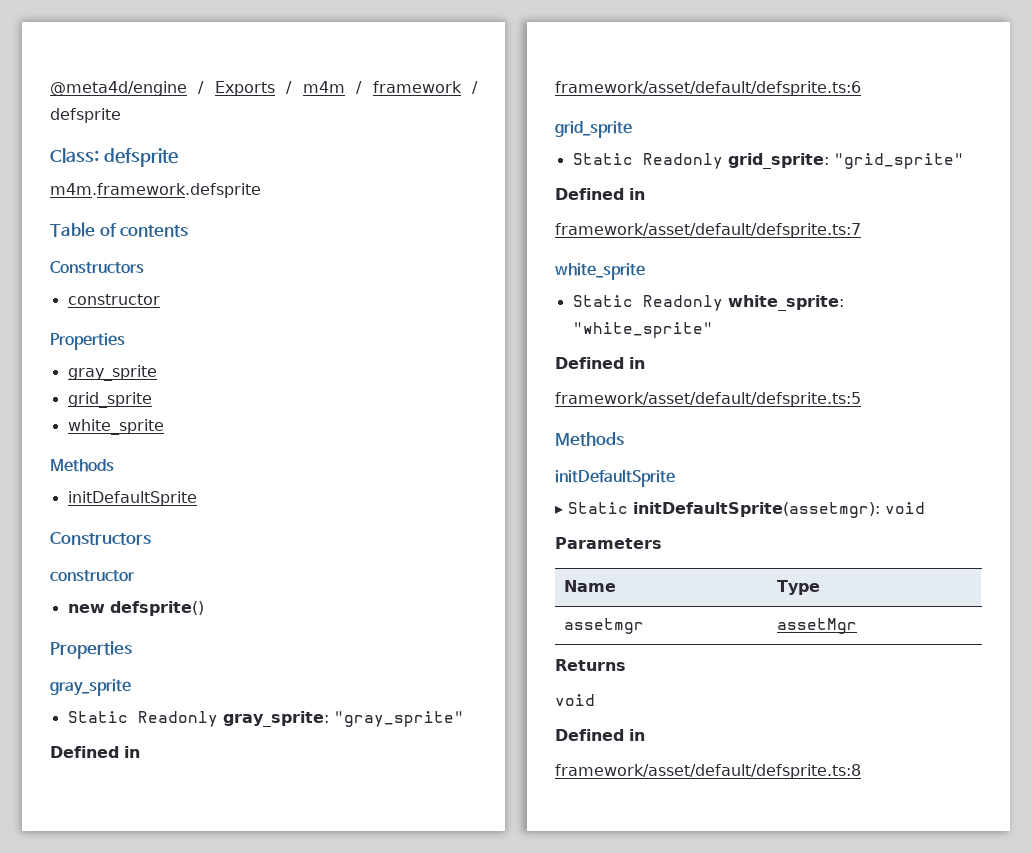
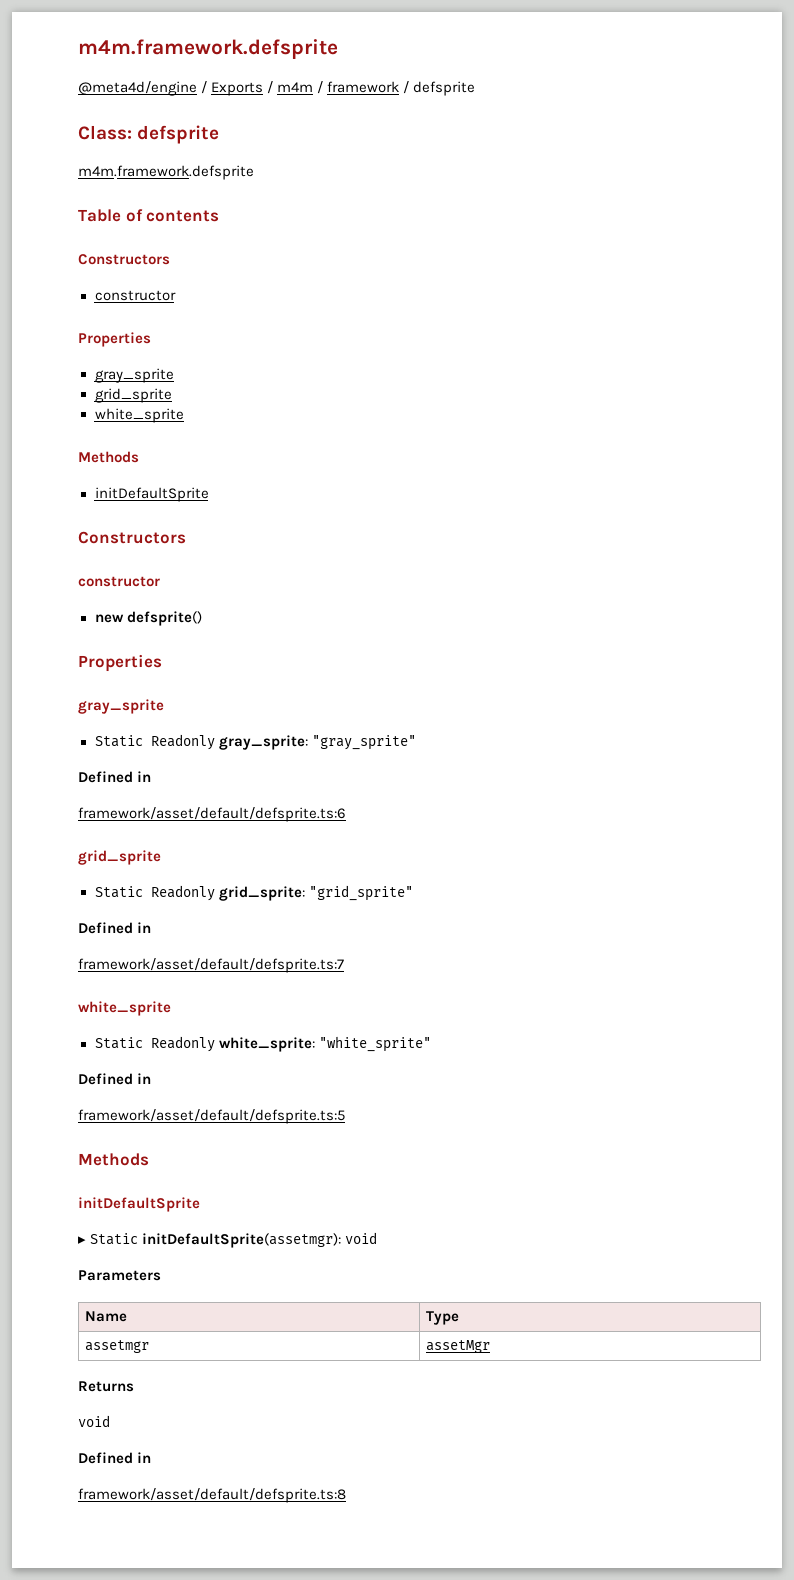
(50, 88) none -> [78,39,338,59] m4m.framework.defsprite //

